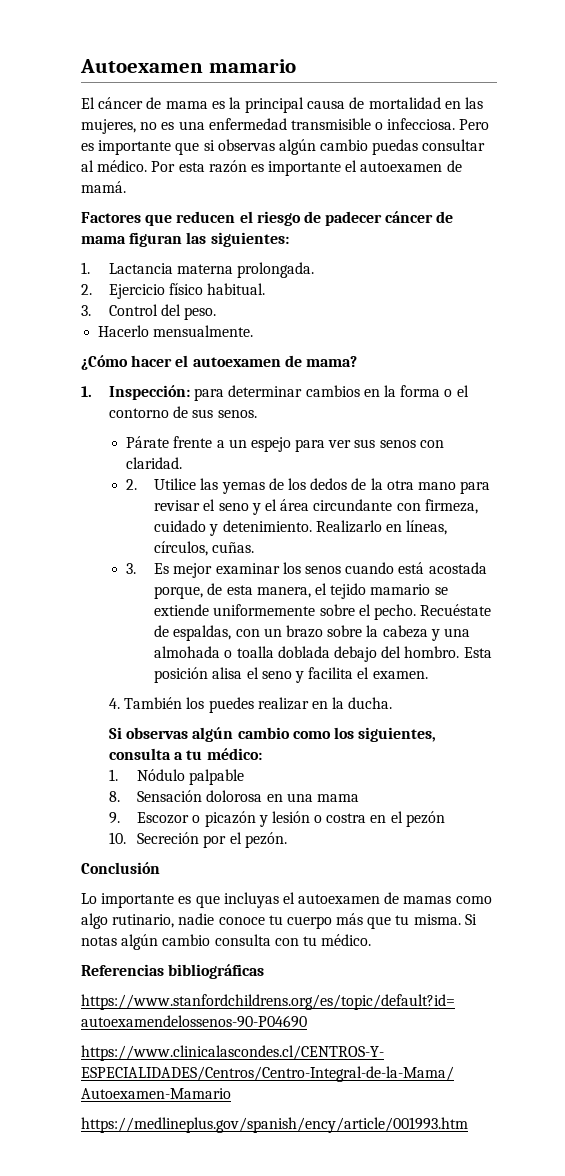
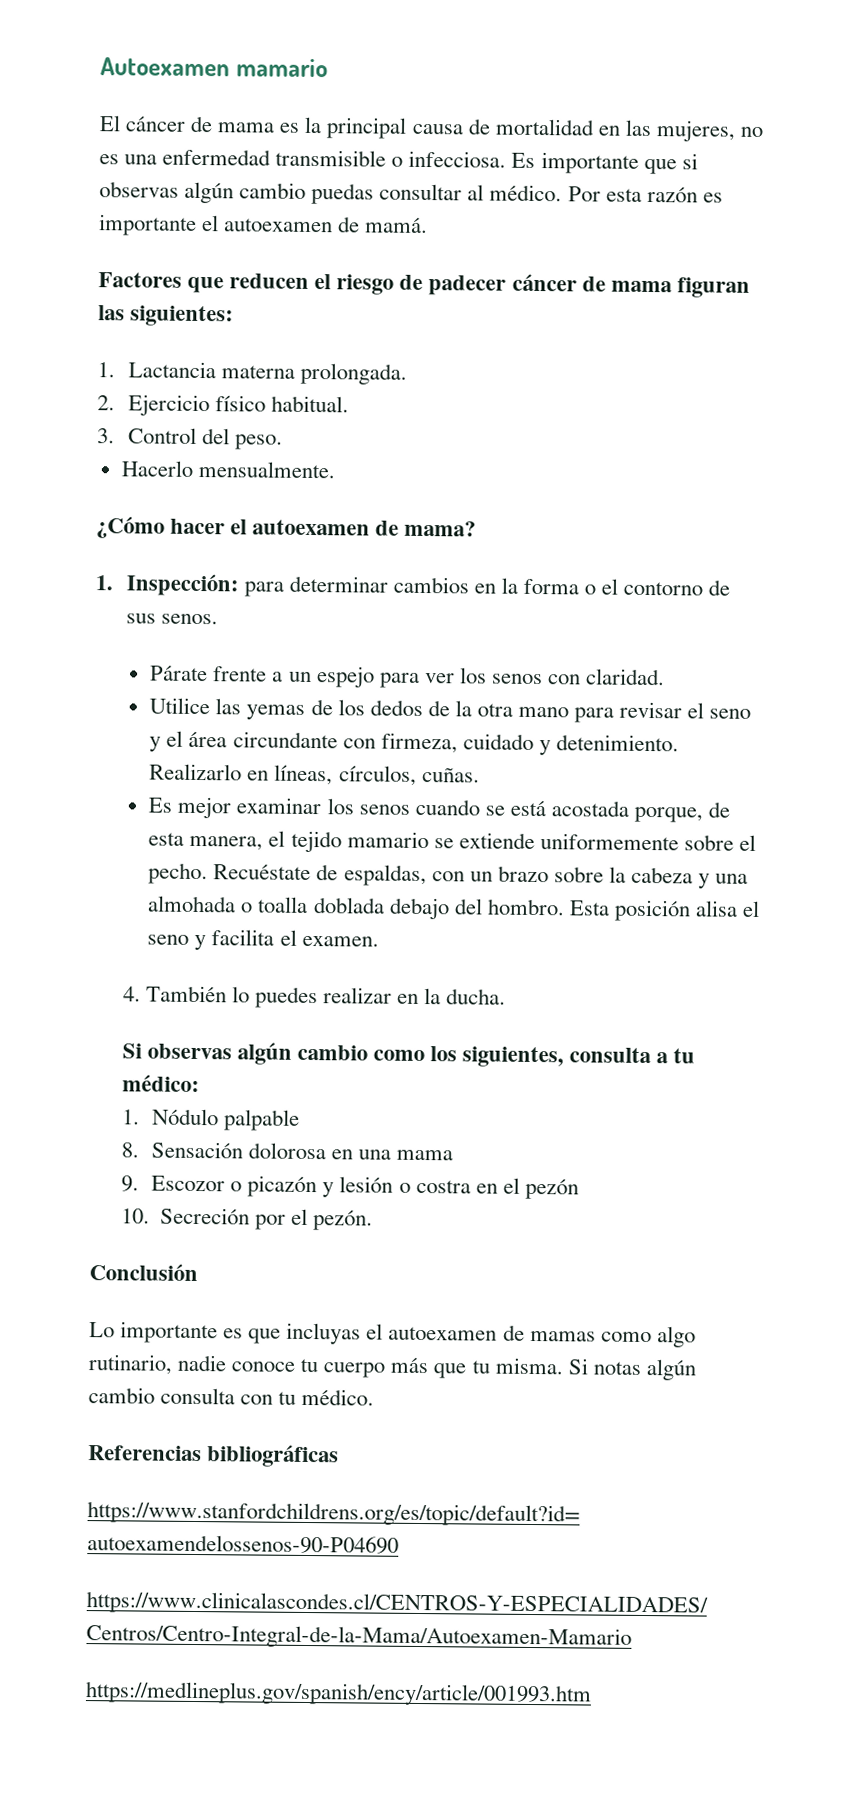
[459,119,490,130] [81,143,94,151] Pero es -> [511,152,536,168] Es
[354,439,376,448] sus -> [459,667,487,684] los
[126,479,138,490] 2. -> (666, 677) none
[126,563,137,574] 3. -> (480, 774) none
(395, 568) none -> [484,805,505,816] se
[186,697,205,709] los -> [231,986,250,1003] lo

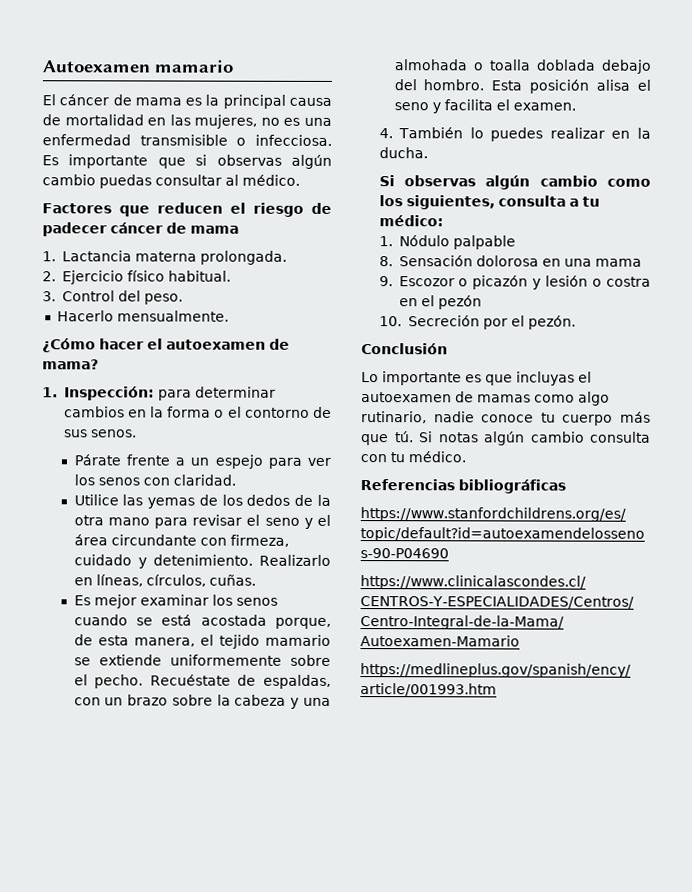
[567,186,723,203] [98,214,429,236] Por esta razón es importante el autoexamen de mamá. -> (300, 180) none
[676,277,750,298] [98,305,235,327] figuran las siguientes: -> (239, 229) none
[471,1357,564,1375] tu misma. -> [394,431,414,443] tú.

